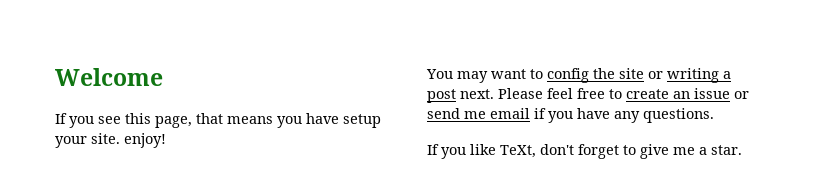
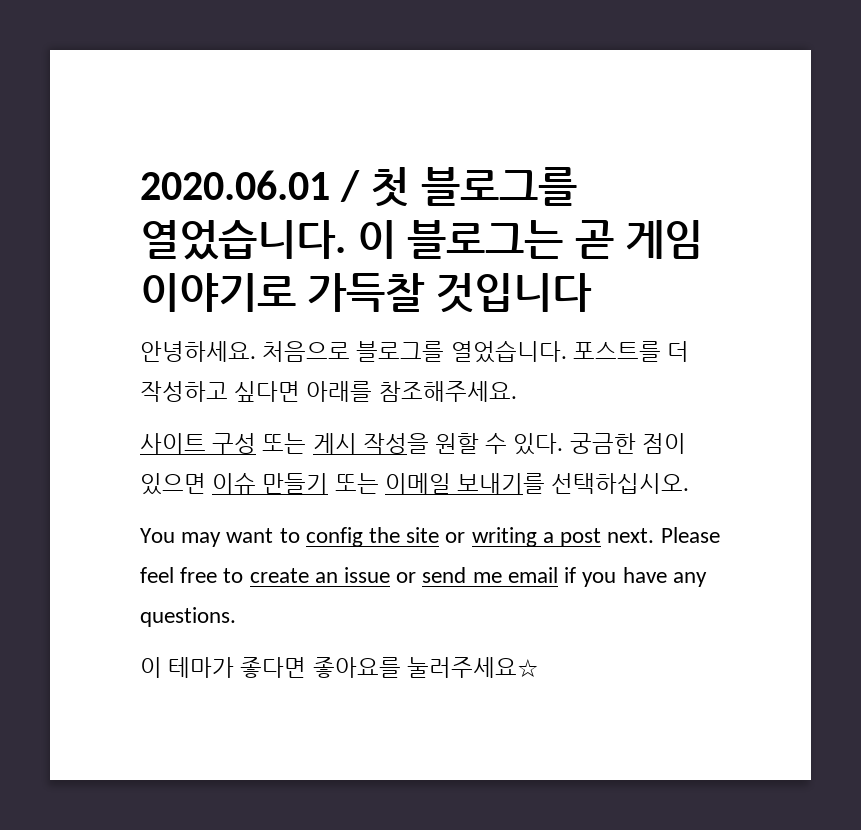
[55,68,163,86] [55,113,381,128] [55,133,166,148] Welcome // If you see this page, that means you have setup your site. enjoy! -> [140,167,577,207] [140,220,703,260] [140,273,593,313] [140,340,690,363] [140,381,517,402] [140,433,686,455] [140,473,690,495] 2020.06.01 / 첫 블로그를 열었습니다. 이 블로그는 곧 게임 이야기로 가득찰 것입니다 // 안녕하세요. 처음으로 블로그를 열었습니다. 포스트를 더 작성하고 싶다면 아래를 참조해주세요. // 사이트 구성 또는 게시 작성을 원할 수 있다. 궁금한 점이 있으면 이슈 만들기 또는 이메일 보내기를 선택하십시오.
[427,144,742,159] If you like TeXt, don't forget to give me a star. -> [140,657,539,678] 이 테마가 좋다면 좋아요를 눌러주세요☆

